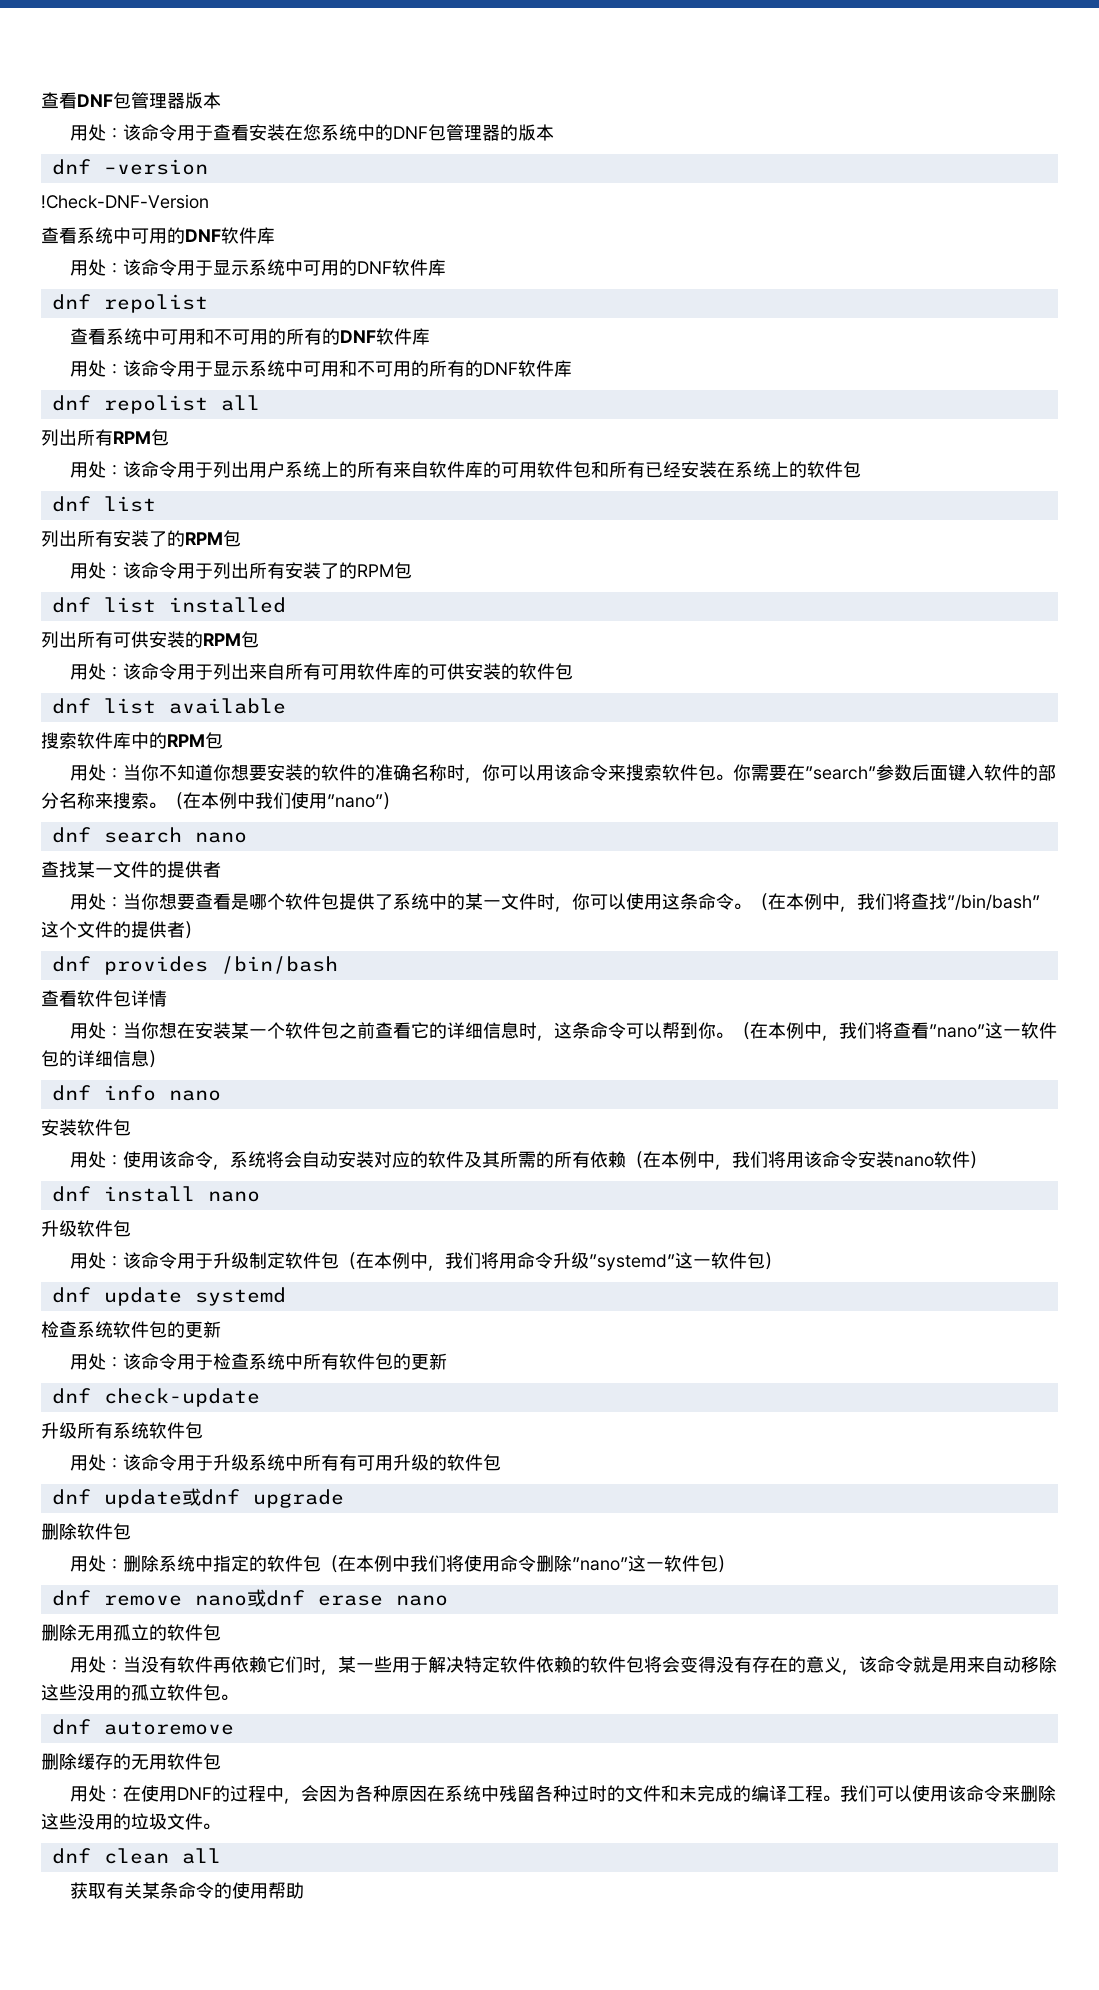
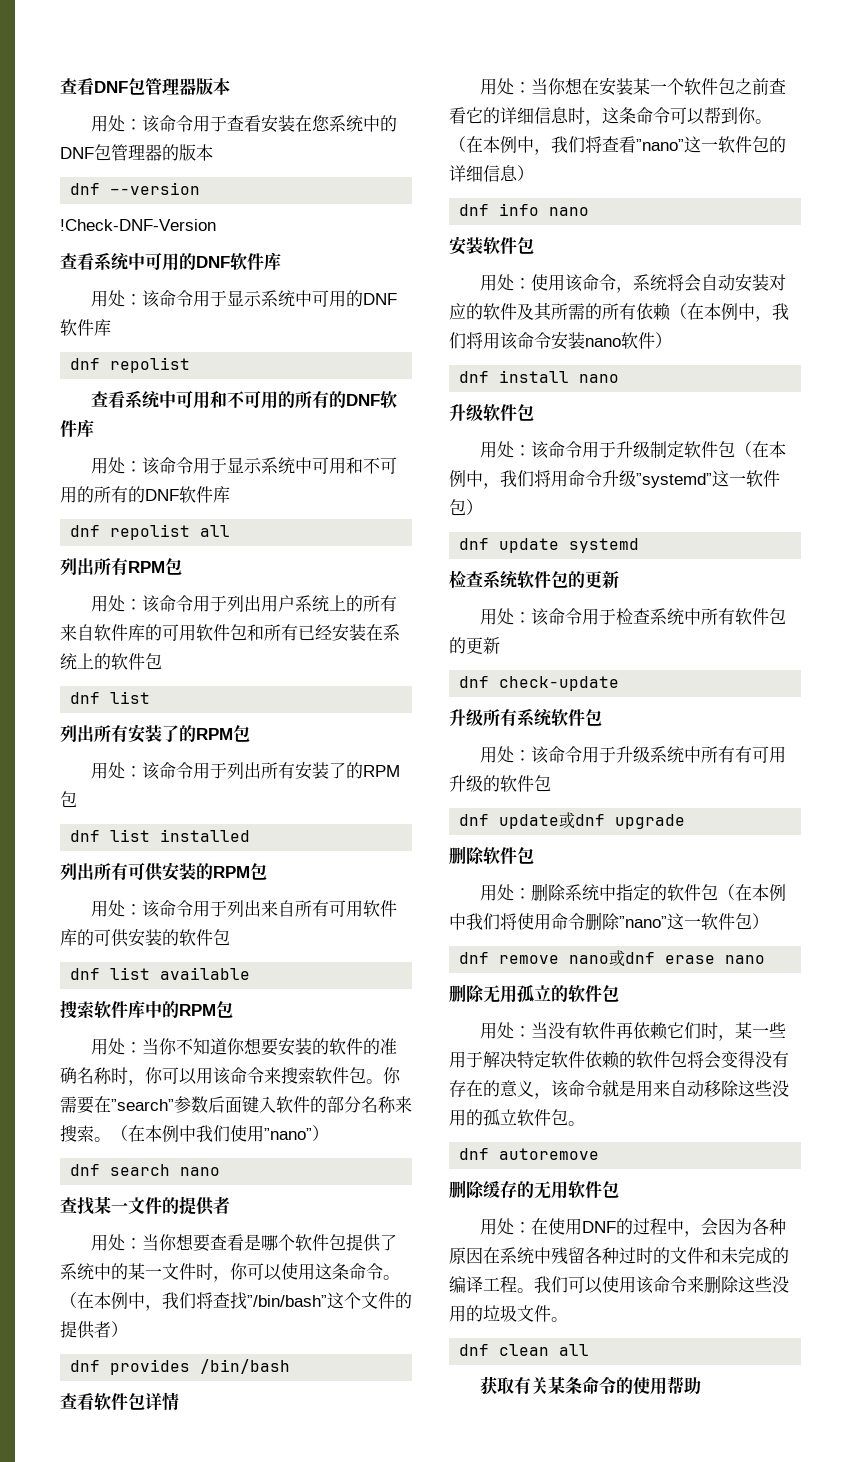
[103,159,208,175] –version -> [110,182,201,195] –-version

